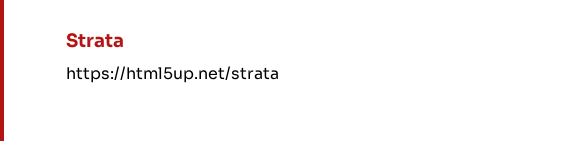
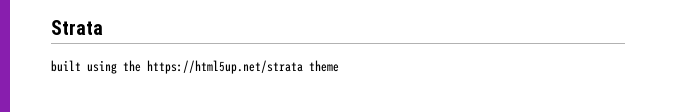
[66,66,279,83] https://html5up.net/strata -> [51,60,339,74] built using the https://html5up.net/strata theme

